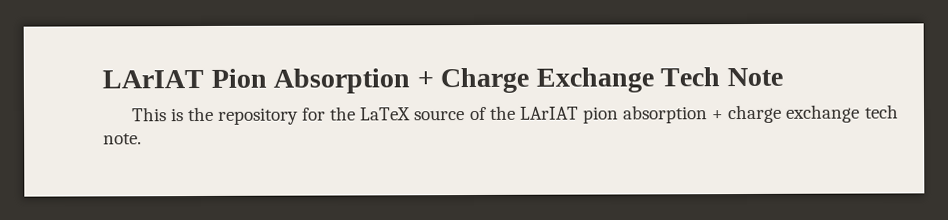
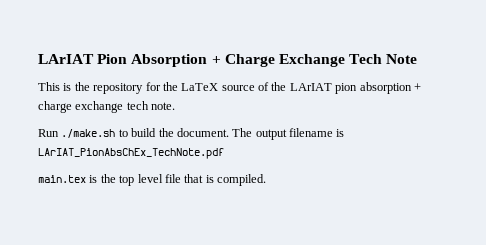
(142, 139) none -> [38,128,345,140] [38,148,224,159] [38,174,266,186] // Run ./make.sh to build the document. The output filename is LArIAT_PionAbsChEx_TechNote.pdf // main.tex is the top level file that is compiled.

